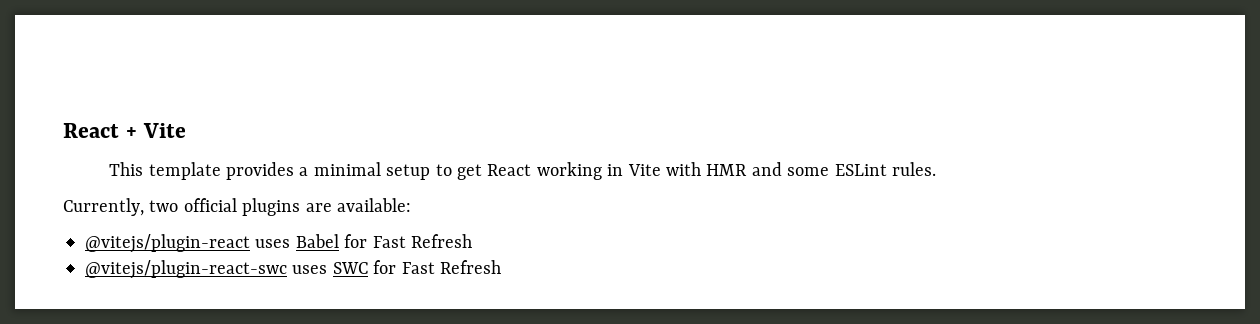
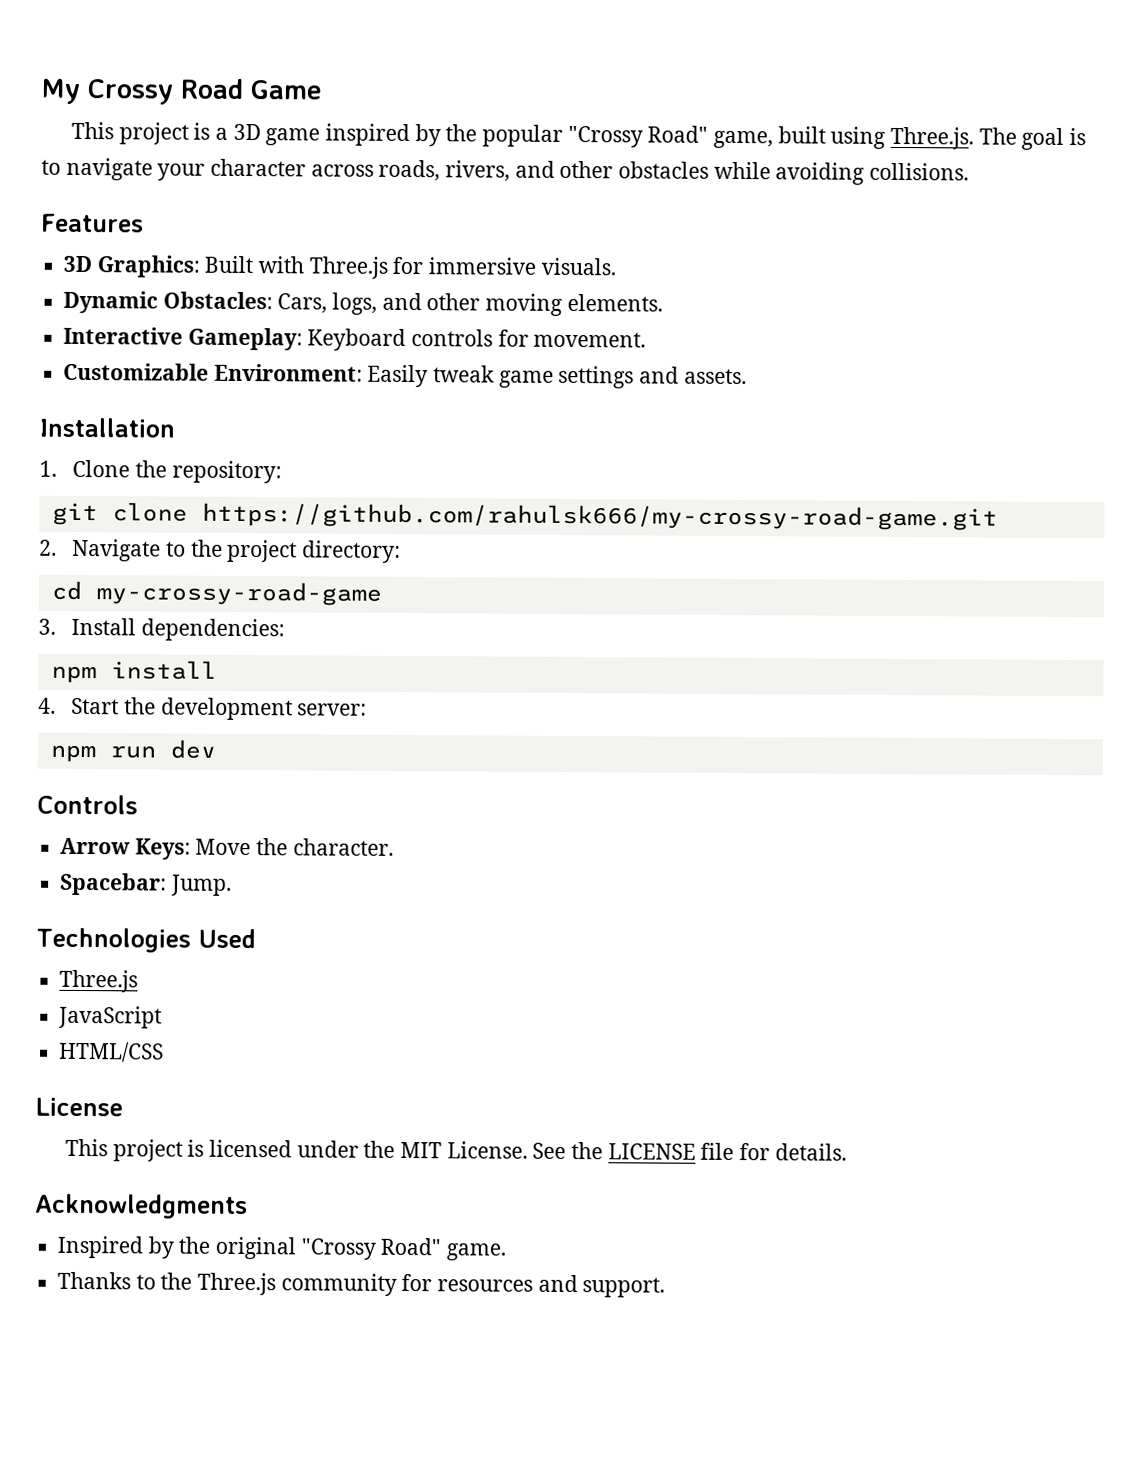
[63,123,186,138] [109,162,937,180] [63,198,411,216] [85,234,472,253] [85,260,501,279] React + Vite // This template provides a minimal setup to get React working in Vite with HMR and some ESLint rules. // Currently, two official plugins are available: // @vitejs/plugin-react uses Babel for Fast Refresh // @vitejs/plugin-react-swc uses SWC for Fast Refresh -> [41,78,322,105] [70,121,1086,151] [41,157,970,185] [41,213,144,233] [63,255,616,279] [63,290,663,316] [63,326,647,351] [63,362,747,389] [39,417,175,438] [39,459,282,484] [51,502,998,531] [39,538,401,563] [50,580,382,606] [38,617,285,642] [50,660,217,684] [38,697,368,721] [49,739,216,763] [37,794,138,815] [60,837,394,860] [60,872,232,896] [36,927,256,953] [59,969,139,993] [58,1005,163,1029] [58,1041,165,1063] [35,1097,123,1117] [64,1138,847,1162] [35,1193,248,1220] [57,1235,507,1261] [57,1271,666,1298] My Crossy Road Game // This project is a 3D game inspired by the popular "Crossy Road" game, built using Three.js. The goal is to navigate your character across roads, rivers, and other obstacles while avoiding collisions. // Features // 3D Graphics: Built with Three.js for immersive visuals. // Dynamic Obstacles: Cars, logs, and other moving elements. // Interactive Gameplay: Keyboard controls for movement. // Customizable Environment: Easily tweak game settings and assets. // Installation // 1. Clone the repository: // git clone https://github.com/rahulsk666/my-crossy-road-game.git // 2. Navigate to the project directory: // cd my-crossy-road-game // 3. Install dependencies: // npm install // 4. Start the development server: // npm run dev // Controls // Arrow Keys: Move the character. // Spacebar: Jump. // Technologies Used // Three.js // JavaScript // HTML/CSS // License // This project is licensed under the MIT License. See the LICENSE file for details. // Acknowledgments // Inspired by the original "Crossy Road" game. // Thanks to the Three.js community for resources and support.

